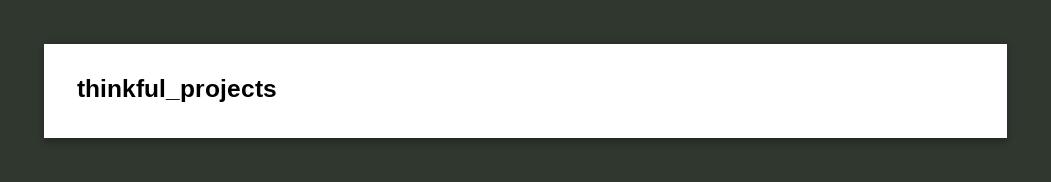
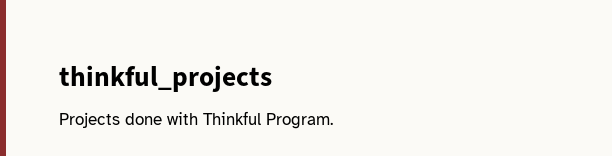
(277, 90) none -> [59,111,333,129] // Projects done with Thinkful Program.

